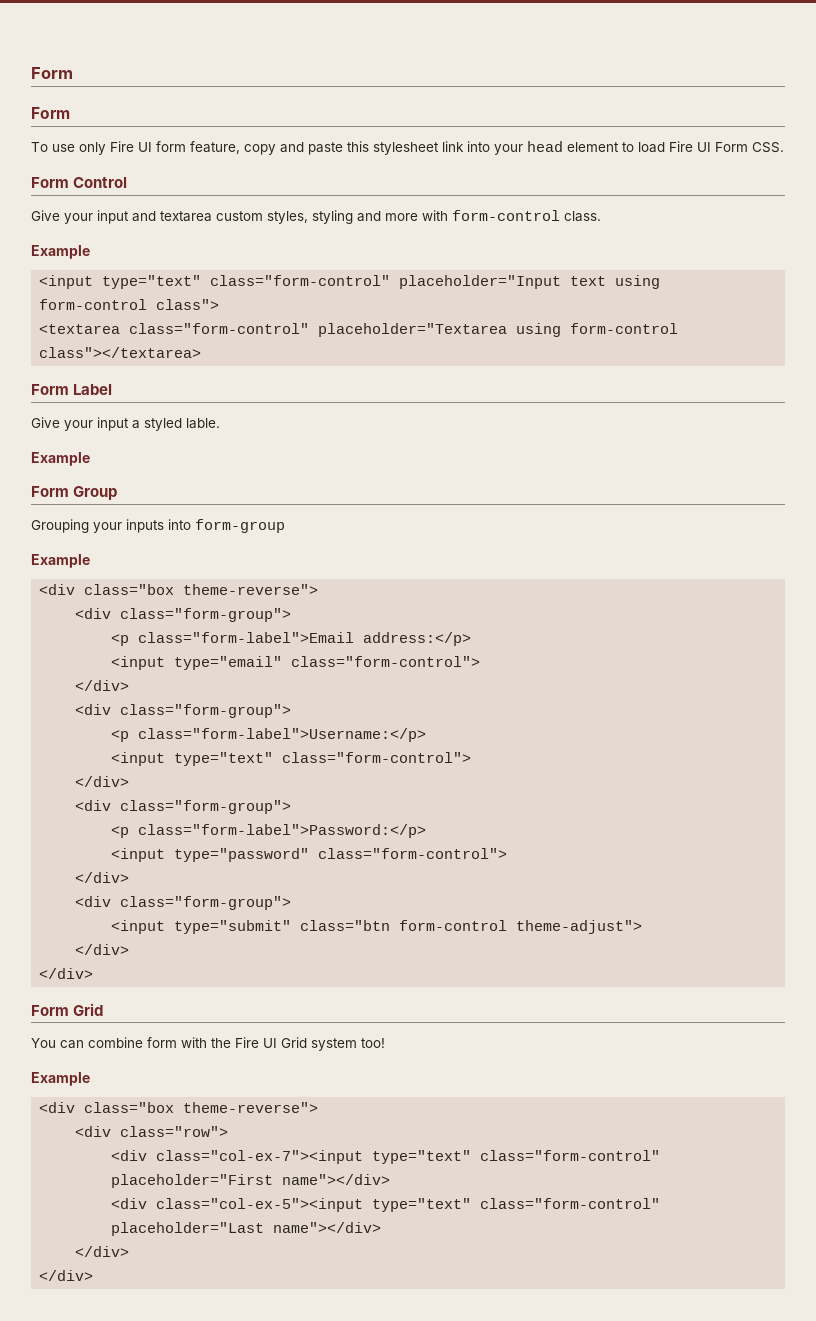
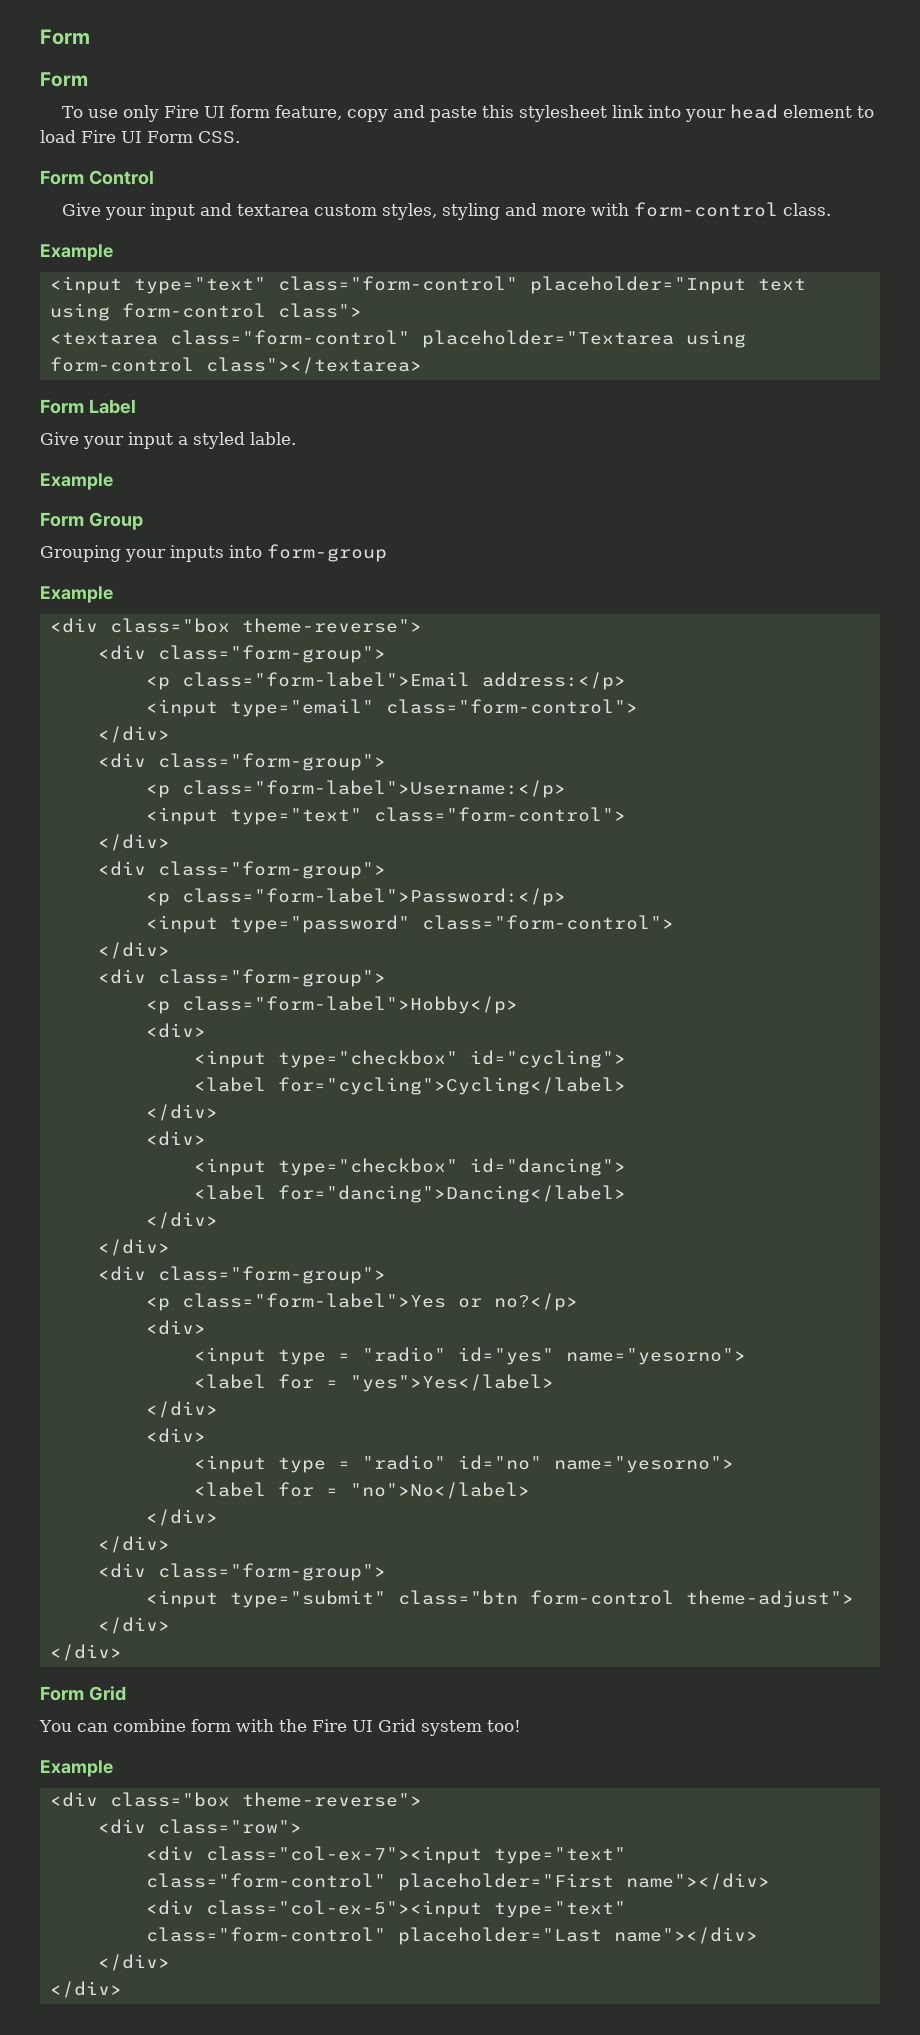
(292, 903) none -> [145,996,518,1014] [145,1023,206,1038] [193,1050,626,1068] [193,1077,626,1095] [145,1104,218,1121] [145,1131,206,1146] [193,1158,626,1176] [193,1185,626,1203] [145,1212,218,1229] [97,1239,170,1256] [97,1266,386,1284] [145,1293,578,1311] [145,1320,206,1335] [193,1347,746,1365] [193,1374,554,1392] [145,1401,218,1418] [145,1428,206,1443] [193,1455,734,1473] [193,1482,530,1499] [145,1509,218,1526] [97,1536,170,1553] [97,1563,386,1581] // <p class="form-label">Hobby</p> // <div> // <input type="checkbox" id="cycling"> // <label for="cycling">Cycling</label> // </div> // <div> // <input type="checkbox" id="dancing"> // <label for="dancing">Dancing</label> // </div> // </div> // <div class="form-group"> // <p class="form-label">Yes or no?</p> // <div> // <input type = "radio" id="yes" name="yesorno"> // <label for = "yes">Yes</label> // </div> // <div> // <input type = "radio" id="no" name="yesorno"> // <label for = "no">No</label> // </div> // </div> // <div class="form-group">

